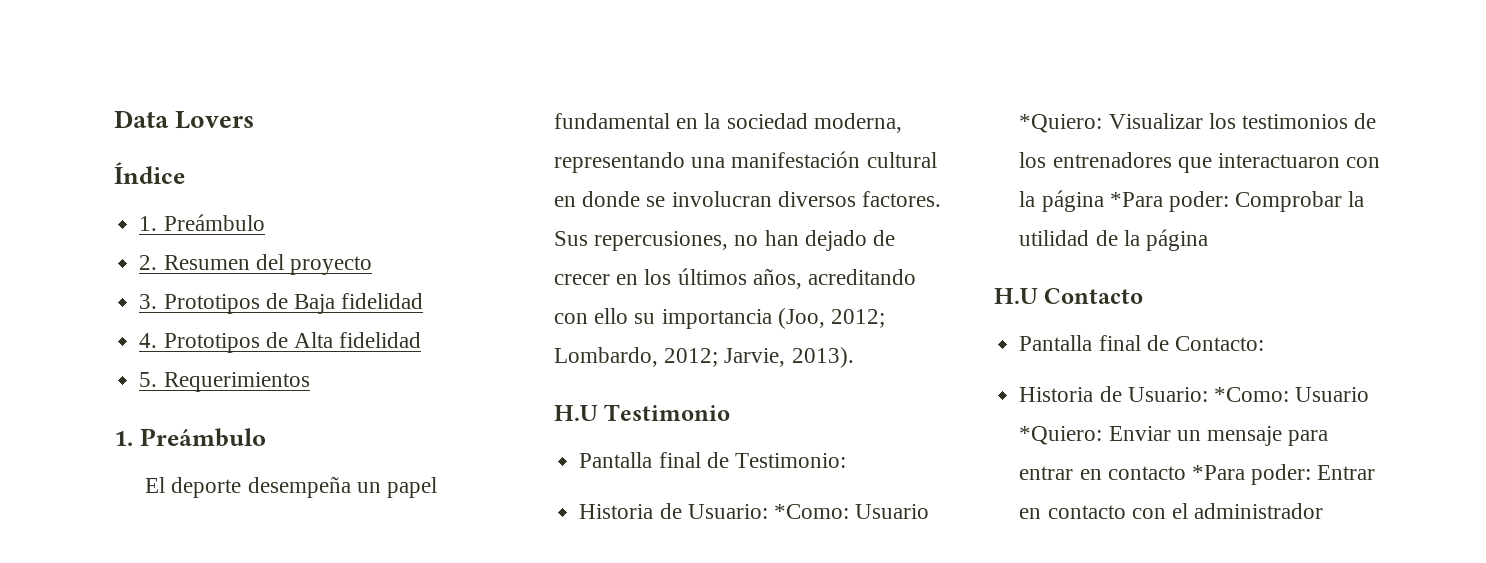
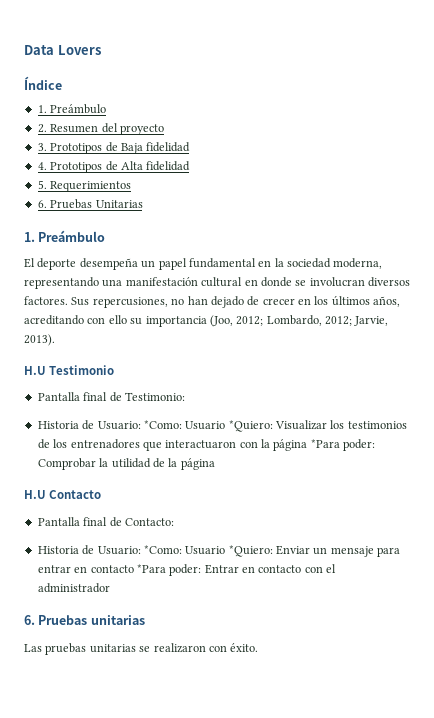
(310, 382) none -> [37,199,143,209] // 6. Pruebas Unitarias
(1324, 511) none -> [24,615,145,625] [24,643,259,655] // 6. Pruebas unitarias // Las pruebas unitarias se realizaron con éxito.

